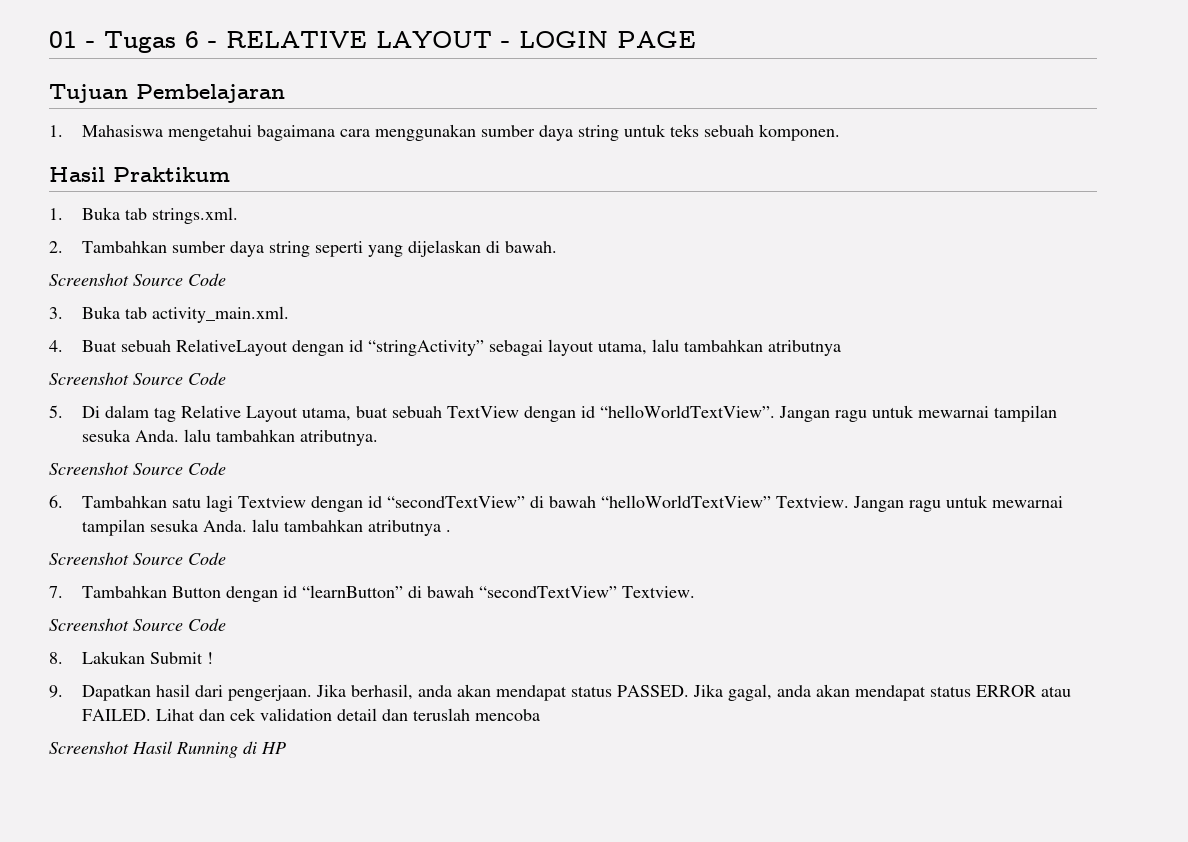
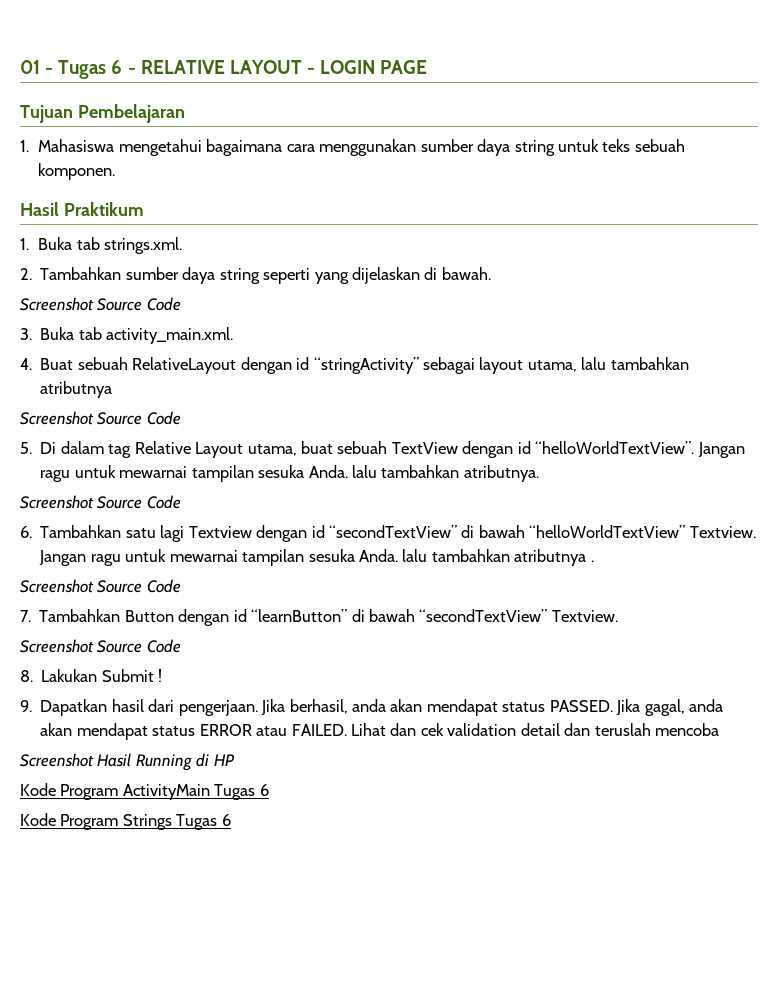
(286, 748) none -> [20,783,269,800] [20,813,231,830] // Kode Program ActivityMain Tugas 6 // Kode Program Strings Tugas 6

